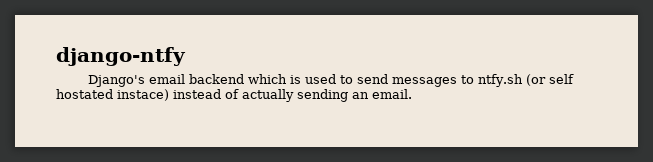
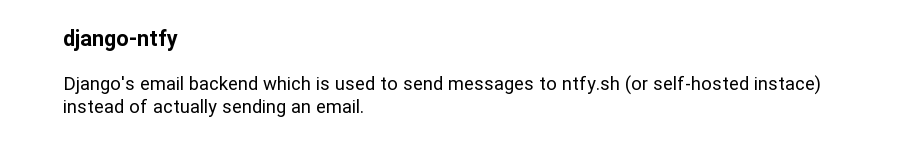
[548,74,574,84] [56,89,113,99] self hostated -> [653,75,749,90] self-hosted

